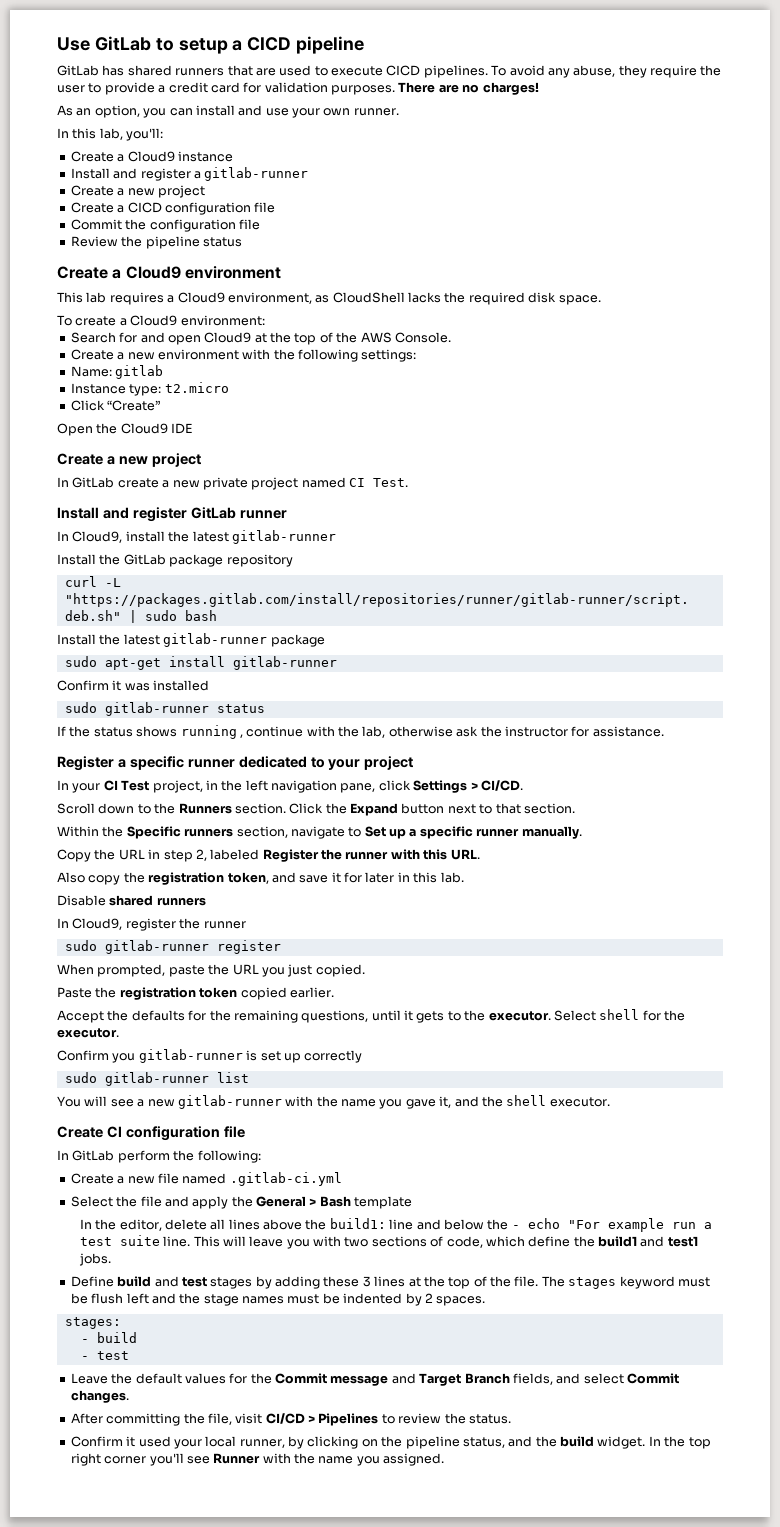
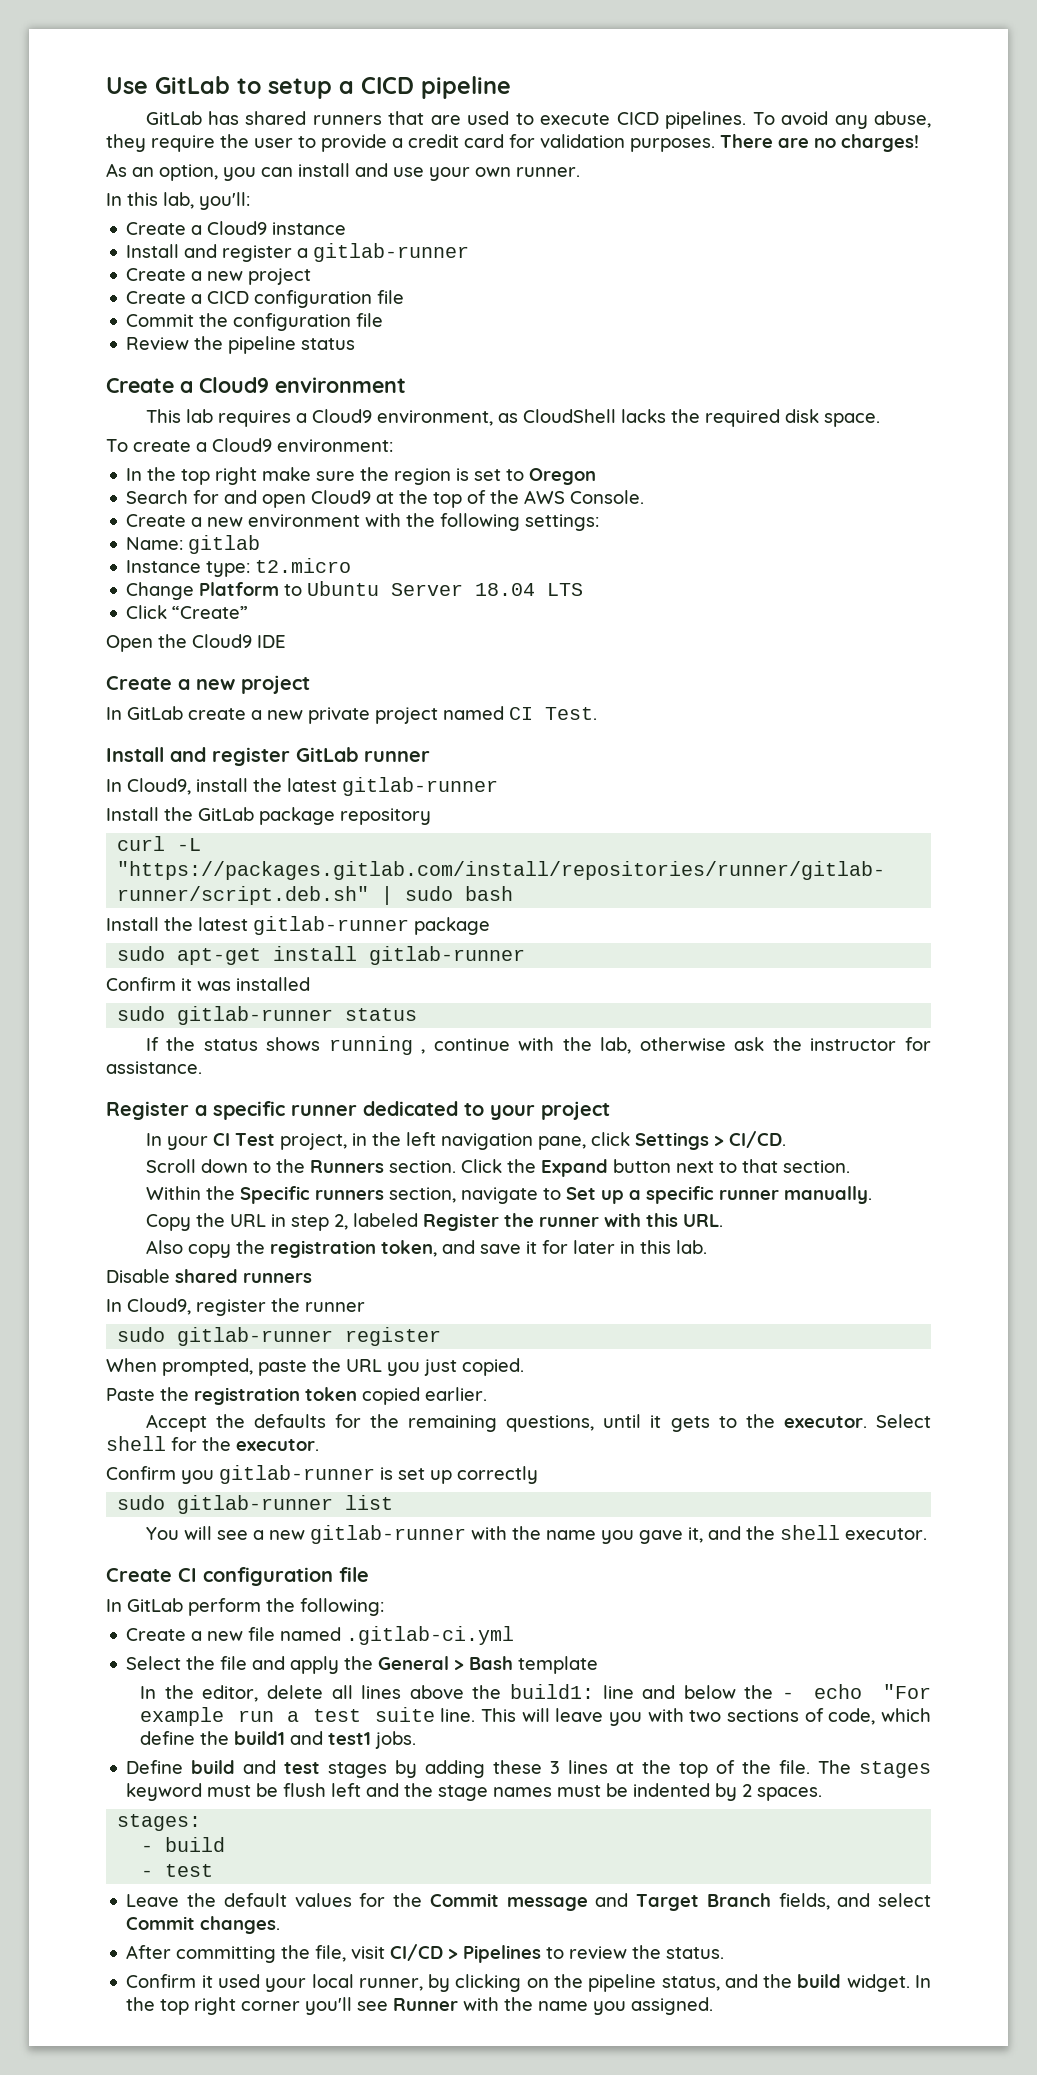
(265, 320) none -> [126,467,597,485] // In the top right make sure the region is set to Oregon
(229, 387) none -> [126,581,584,600] // Change Platform to Ubuntu Server 18.04 LTS

